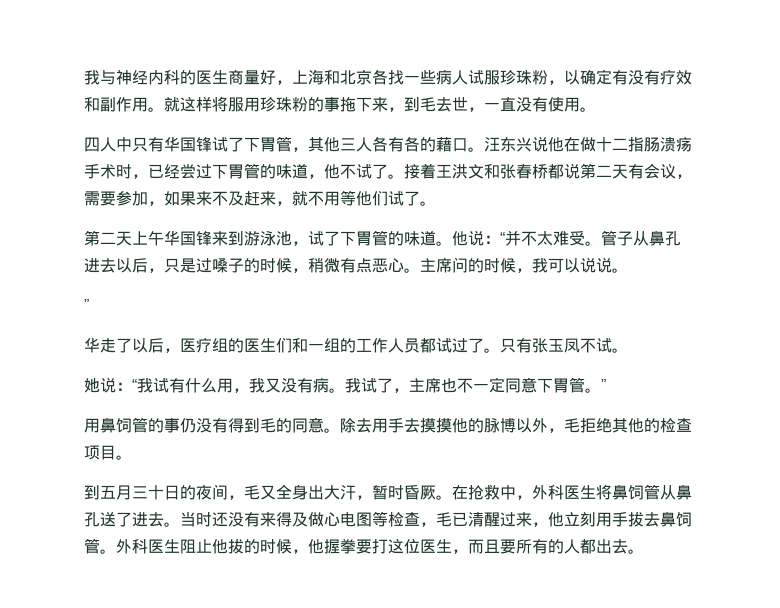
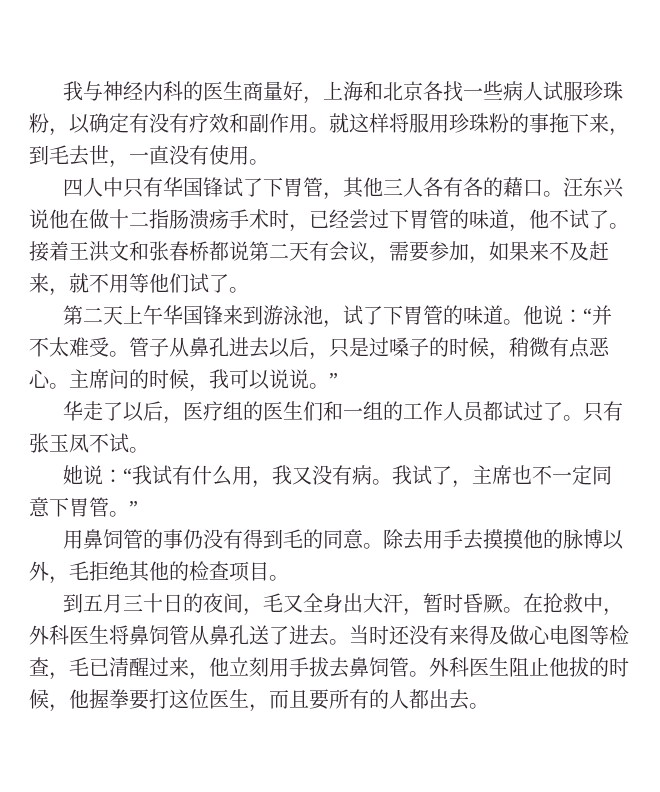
(628, 270) // -> (329, 386) none

